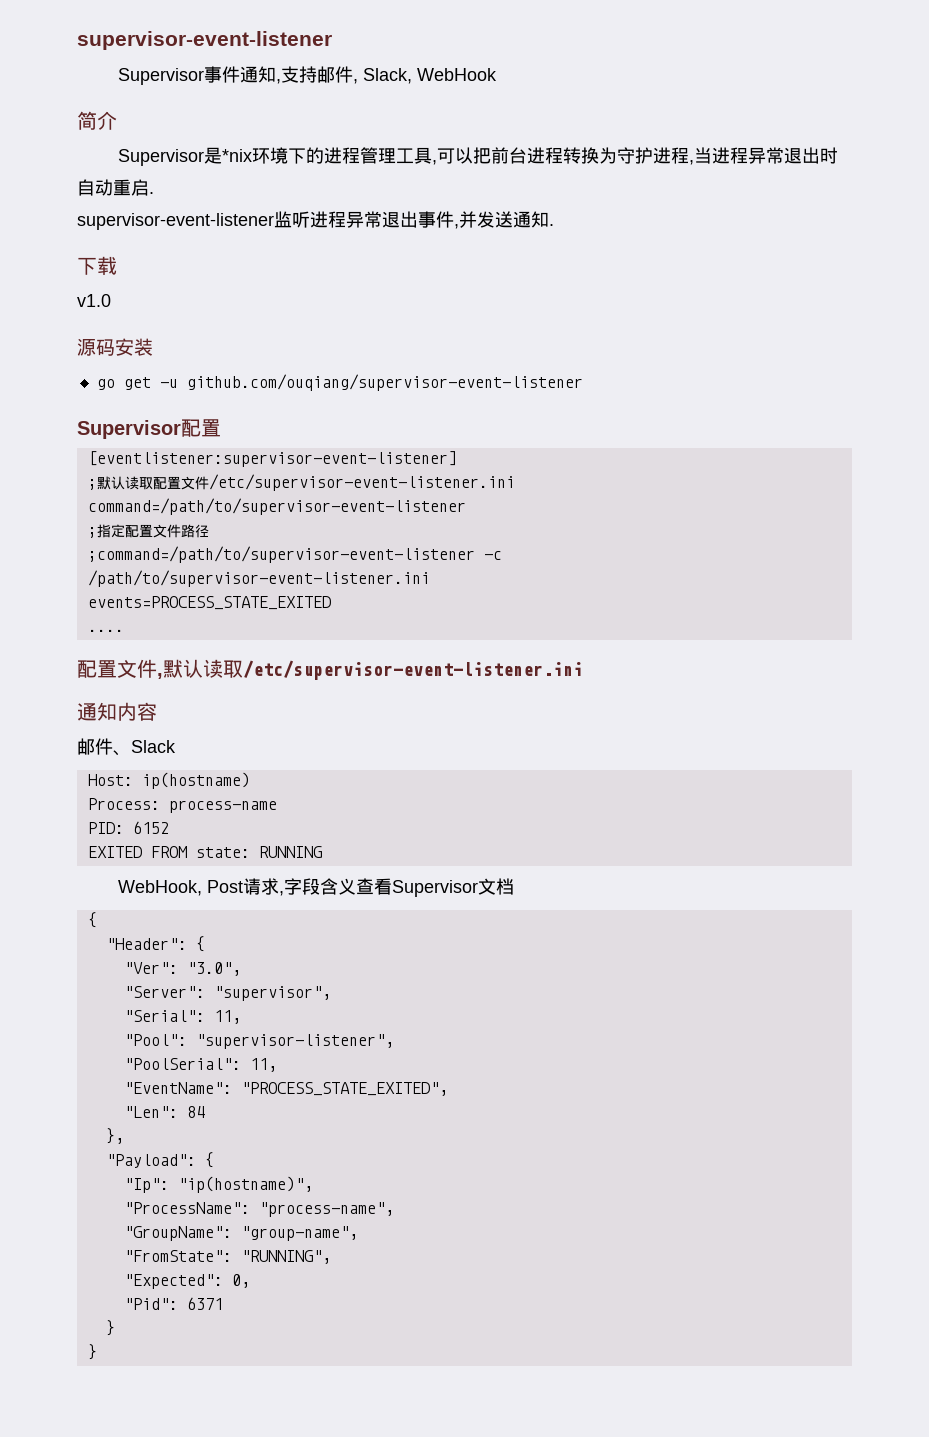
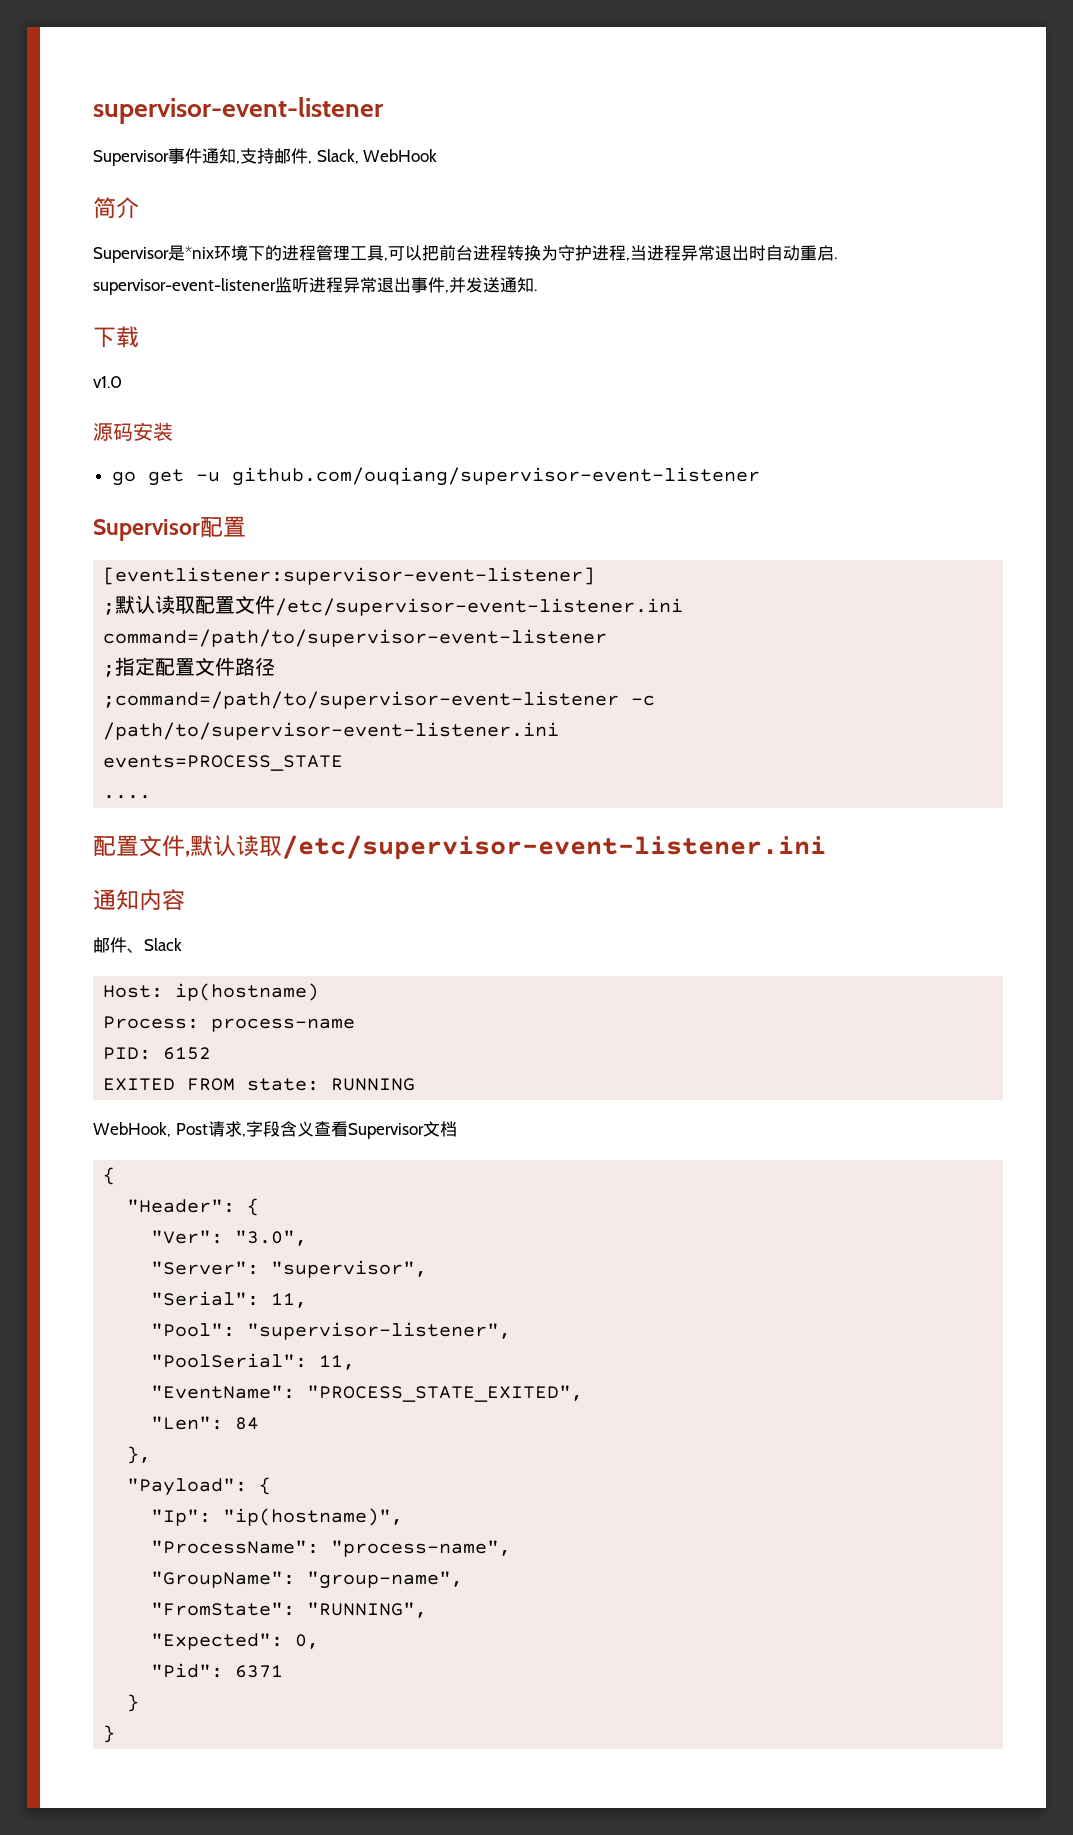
[87,596,331,610] events=PROCESS_STATE_EXITED -> [103,755,344,771] events=PROCESS_STATE

